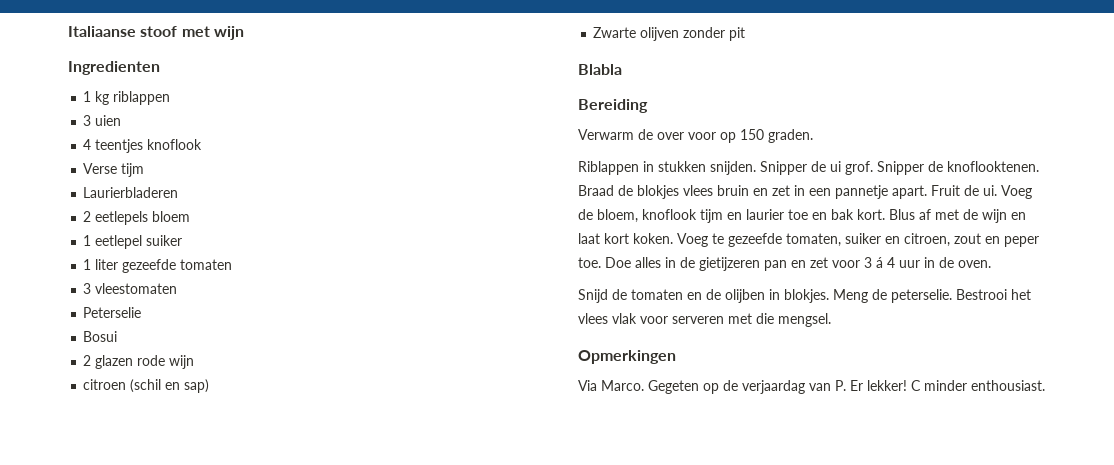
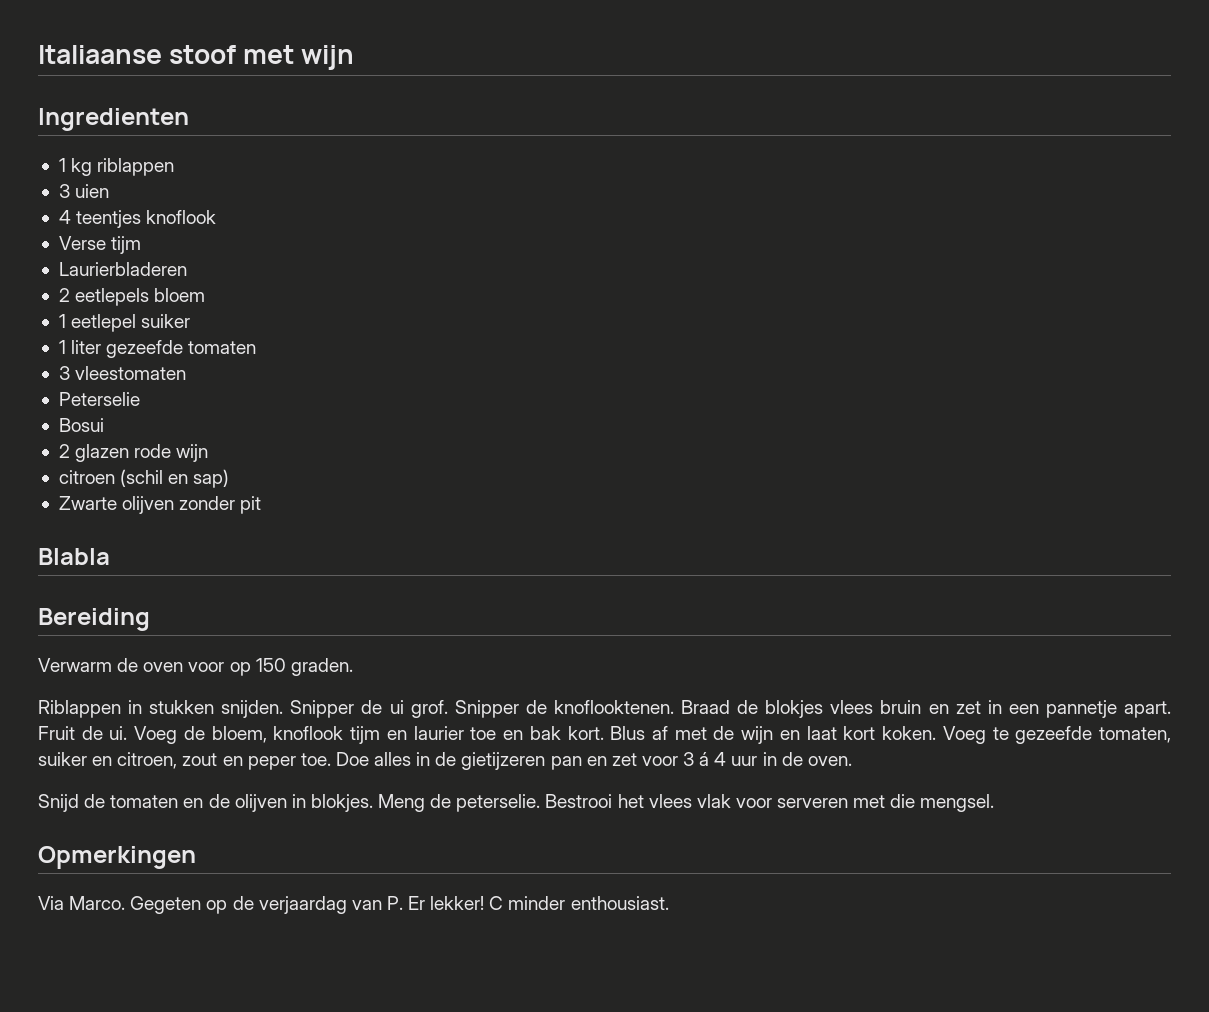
[657,132,684,140] over -> [143,662,184,672] oven
[725,289,765,303] olijben -> [234,794,287,812] olijven

